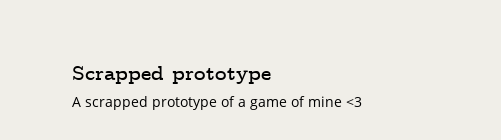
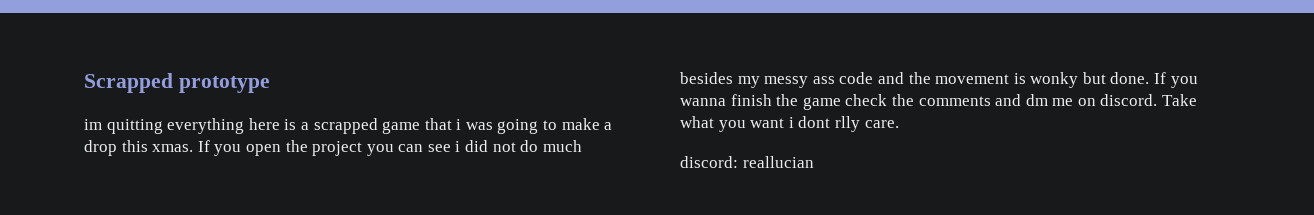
[72,96,362,110] A scrapped prototype of a game of mine <3 -> [84,118,613,134] [84,140,582,156] [680,72,1198,88] [680,94,1198,110] [680,116,899,132] [680,156,814,168] im quitting everything here is a scrapped game that i was going to make a drop this xmas. If you open the project you can see i did not do much besides my messy ass code and the movement is wonky but done. If you wanna finish the game check the comments and dm me on discord. Take what you want i dont rlly care. // discord: reallucian

